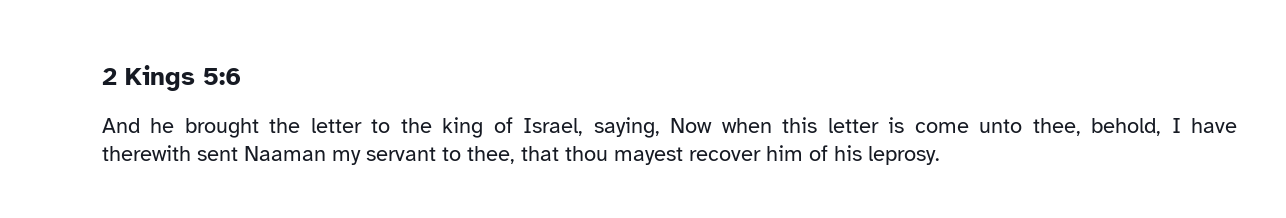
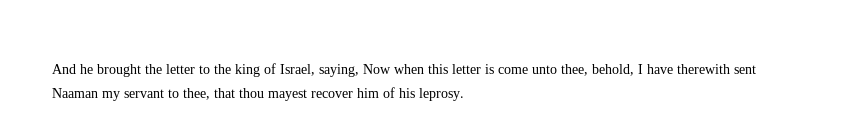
[102,65,241,91] 2 Kings 5:6 // -> (52, 69) none

